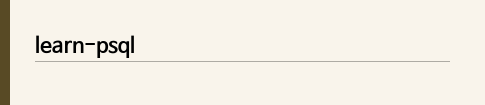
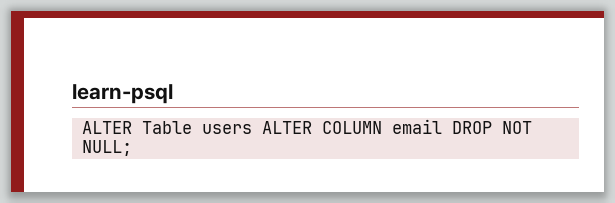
(135, 46) none -> [82,119,533,134] [82,140,133,156] // ALTER Table users ALTER COLUMN email DROP NOT NULL;

